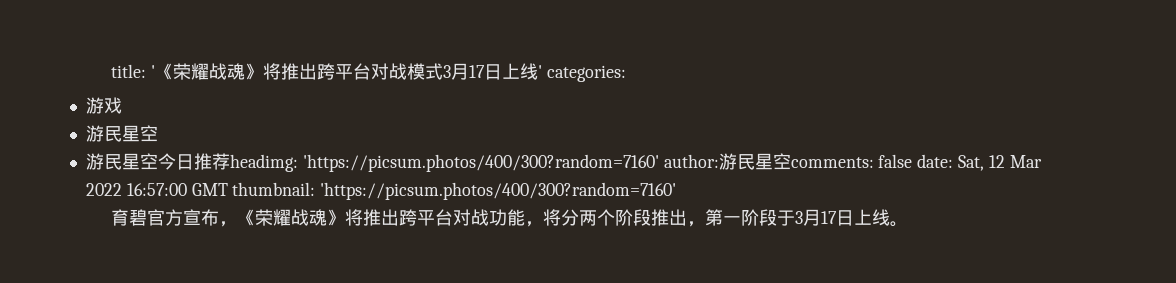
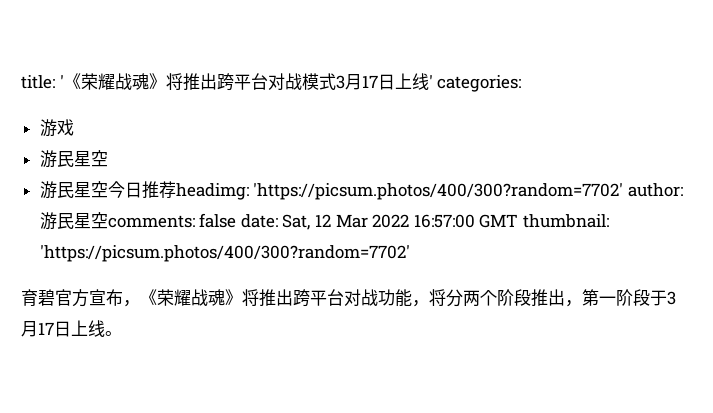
[302,154,659,172] 'https://picsum.photos/400/300?random=7160' -> [253,183,624,200] 'https://picsum.photos/400/300?random=7702'
[320,182,677,200] 'https://picsum.photos/400/300?random=7160' -> [39,245,410,262] 'https://picsum.photos/400/300?random=7702'

